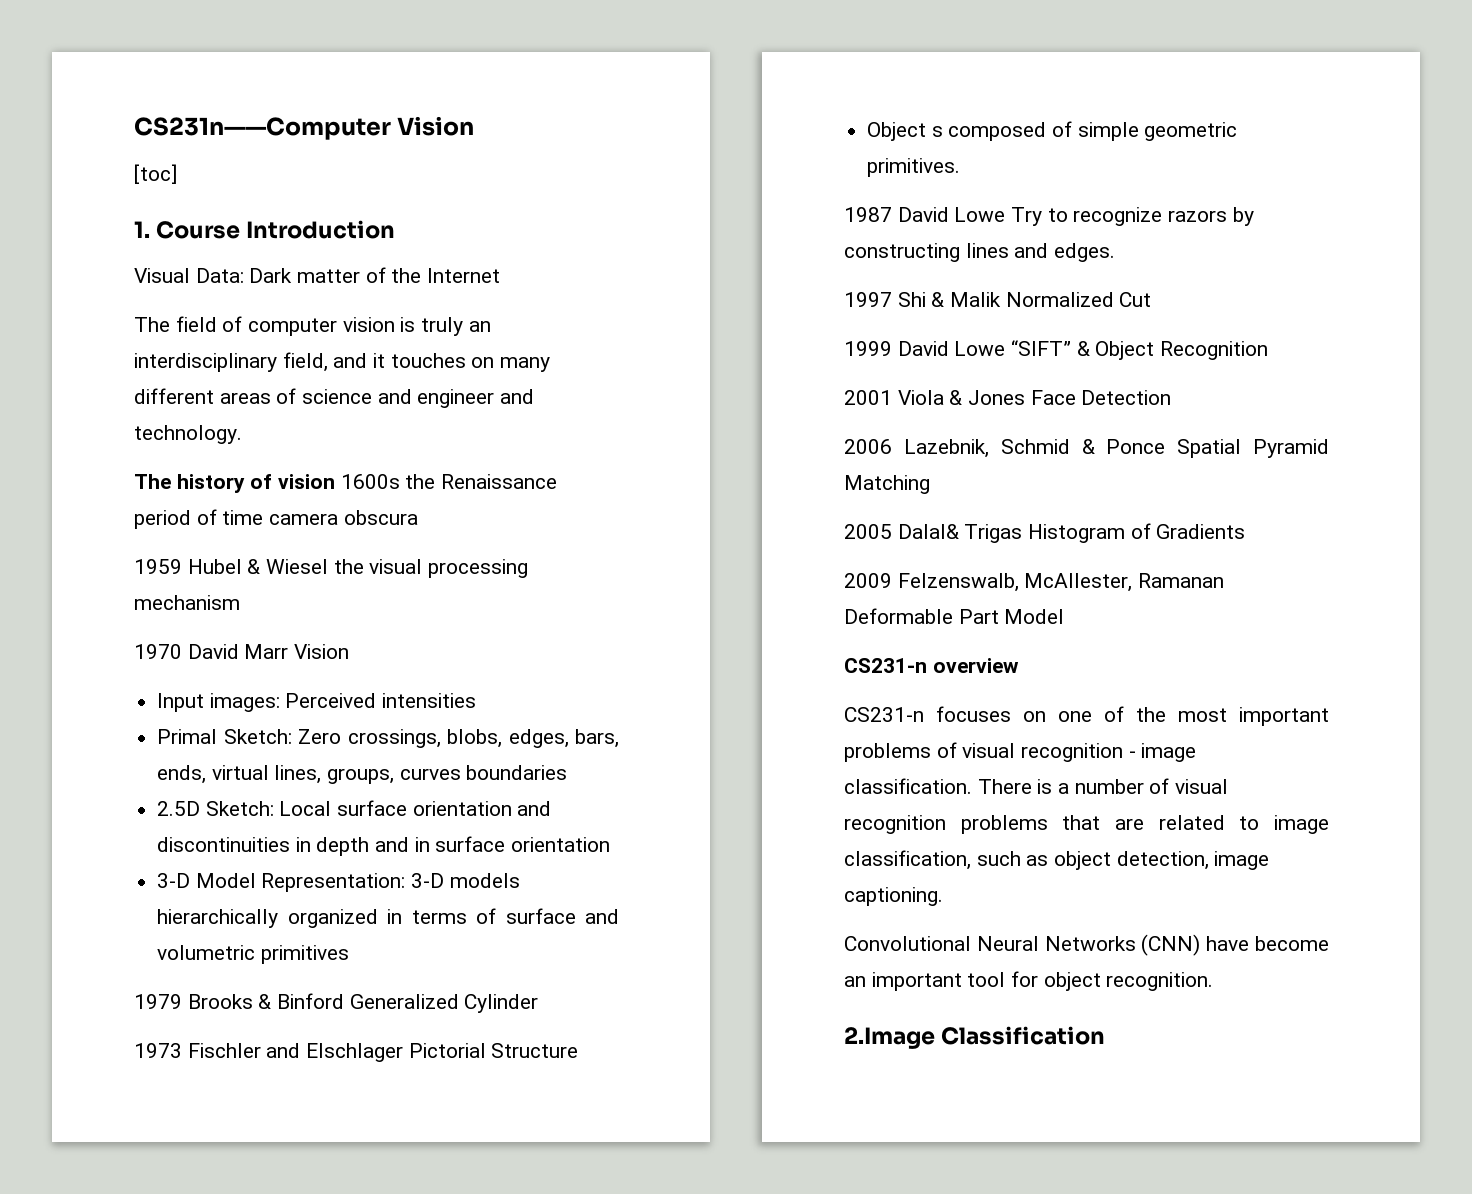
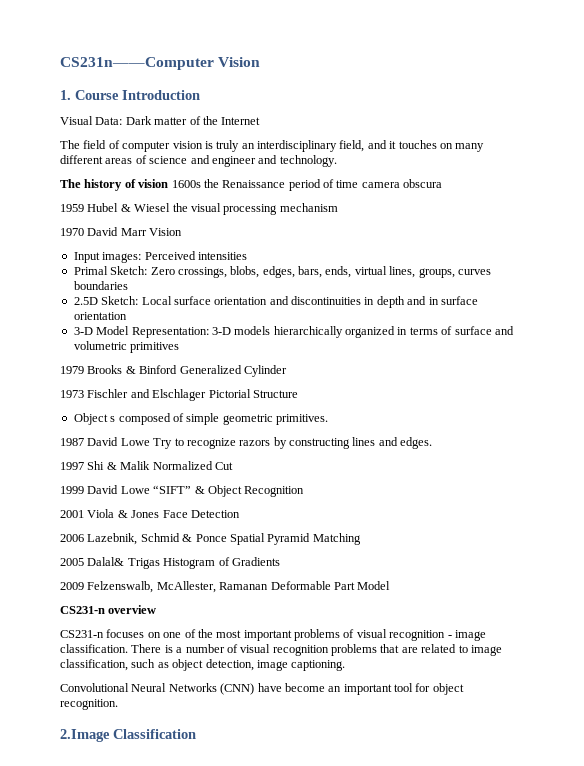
[134,164,177,184] // [toc] -> (261, 62) none

